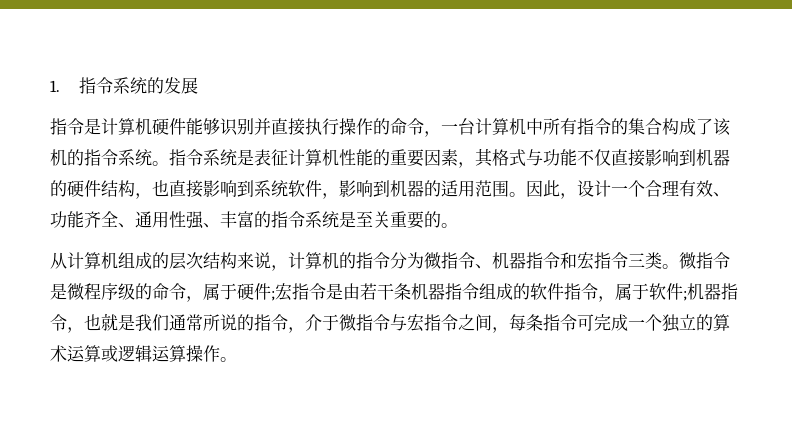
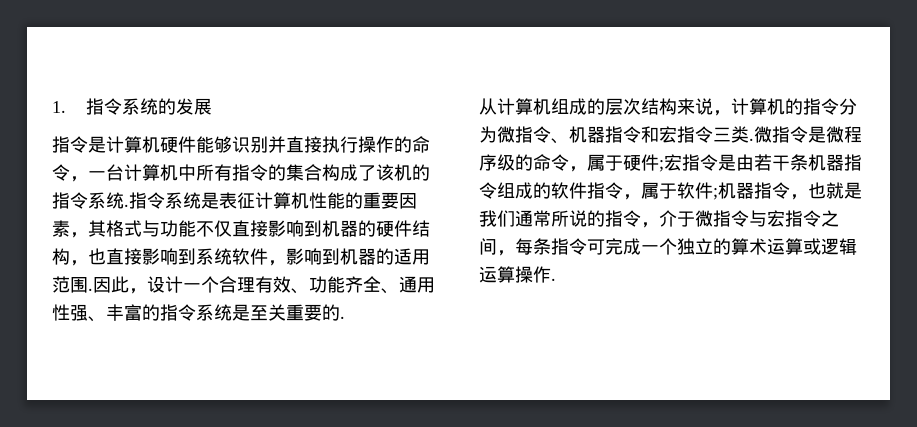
[152,161,169,166] 。 -> [124,204,129,207] .
[509,192,526,197] 。 -> [88,288,93,291] .
[441,223,458,228] 。 -> [340,316,345,319] .
[662,264,679,269] 。 -> [749,138,754,141] .
[220,357,237,362] 。 -> [551,278,556,281] .

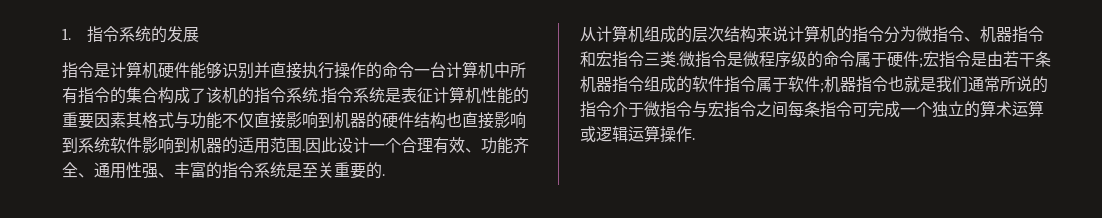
[70,176,88,182] ， -> (414, 70) none
[70,232,88,238] ， -> (126, 120) none
[70,260,88,266] ， -> (446, 120) none
[268,260,286,266] ， -> (142, 145) none
[129,288,147,294] ， -> (337, 145) none
[713,110,731,116] ， -> (788, 34) none
[569,166,587,172] ， -> (855, 59) none
[623,194,641,200] ， -> (756, 84) none
[790,194,808,200] ， -> (888, 84) none
[641,222,659,228] ， -> (612, 109) none
[497,250,515,256] ， -> (788, 109) none

